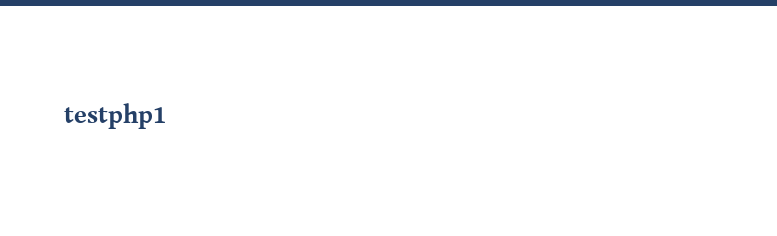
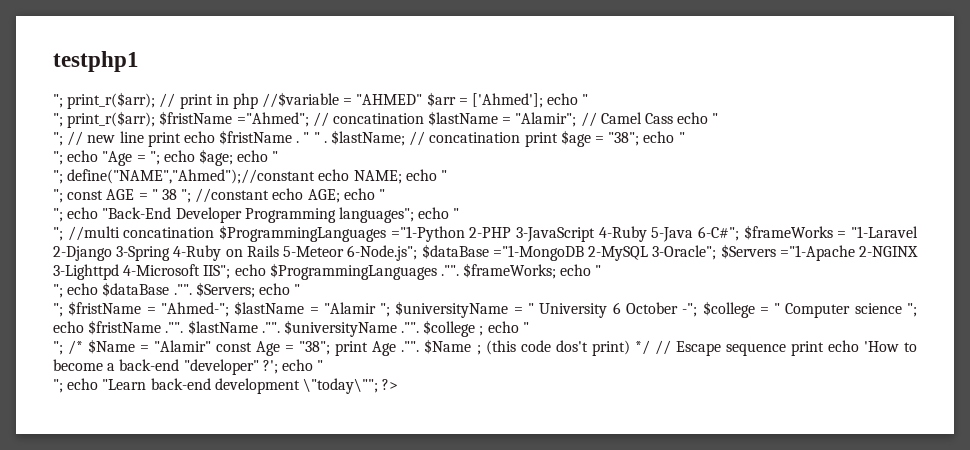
(166, 116) none -> [53,92,589,109] [53,111,719,128] [53,130,685,147] [53,149,279,166] [53,169,447,184] [53,188,386,203] [53,207,460,223] [53,225,918,242] [53,244,919,261] [53,263,602,280] [53,282,301,298] [53,301,917,318] [53,320,529,337] [53,339,917,356] [53,359,324,375] [53,378,399,394] // "; print_r($arr); // print in php //$variable = "AHMED" $arr = ['Ahmed']; echo " // "; print_r($arr); $fristName ="Ahmed"; // concatination $lastName = "Alamir"; // Camel Cass echo " // "; // new line print echo $fristName . " " . $lastName; // concatination print $age = "38"; echo " // "; echo "Age = "; echo $age; echo " // "; define("NAME","Ahmed");//constant echo NAME; echo " // "; const AGE = " 38 "; //constant echo AGE; echo " // "; echo "Back-End Developer Programming languages"; echo " // "; //multi concatination $ProgrammingLanguages ="1-Python 2-PHP 3-JavaScript 4-Ruby 5-Java 6-C#"; $frameWorks = "1-Laravel 2-Django 3-Spring 4-Ruby on Rails 5-Meteor 6-Node.js"; $dataBase ="1-MongoDB 2-MySQL 3-Oracle"; $Servers ="1-Apache 2-NGINX 3-Lighttpd 4-Microsoft IIS"; echo $ProgrammingLanguages ."". $frameWorks; echo " // "; echo $dataBase ."". $Servers; echo " // "; $fristName = "Ahmed-"; $lastName = "Alamir "; $universityName = " University 6 October -"; $college = " Computer science "; echo $fristName ."". $lastName ."". $universityName ."". $college ; echo " // "; /* $Name = "Alamir" const Age = "38"; print Age ."". $Name ; (this code dos't print) */ // Escape sequence print echo 'How to become a back-end "developer" ?'; echo " // "; echo "Learn back-end development \"today\""; ?>

